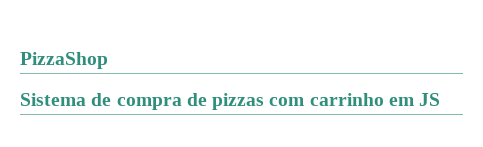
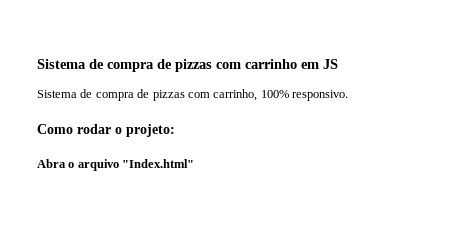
[20,52,108,69] PizzaShop // -> (37, 64) none
(441, 99) none -> [37,89,348,101] [37,124,175,137] [37,159,195,171] // Sistema de compra de pizzas com carrinho, 100% responsivo. // Como rodar o projeto: // Abra o arquivo "Index.html"

